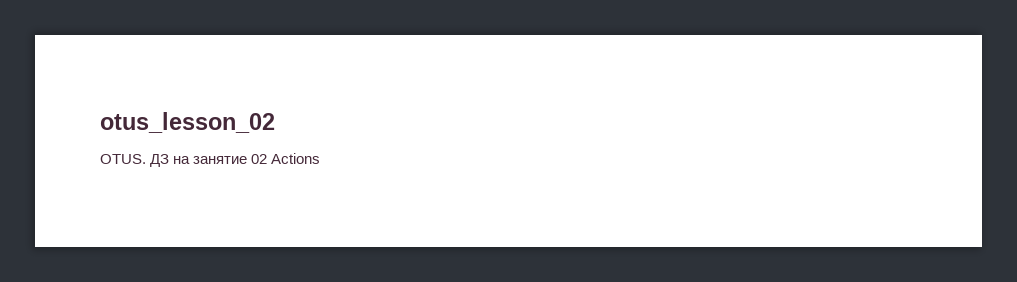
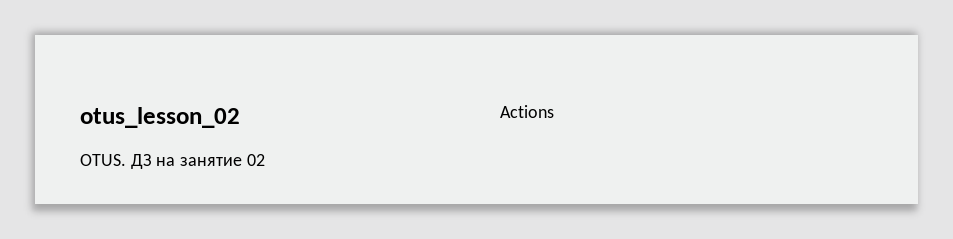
(268, 159) none -> (265, 160) //

